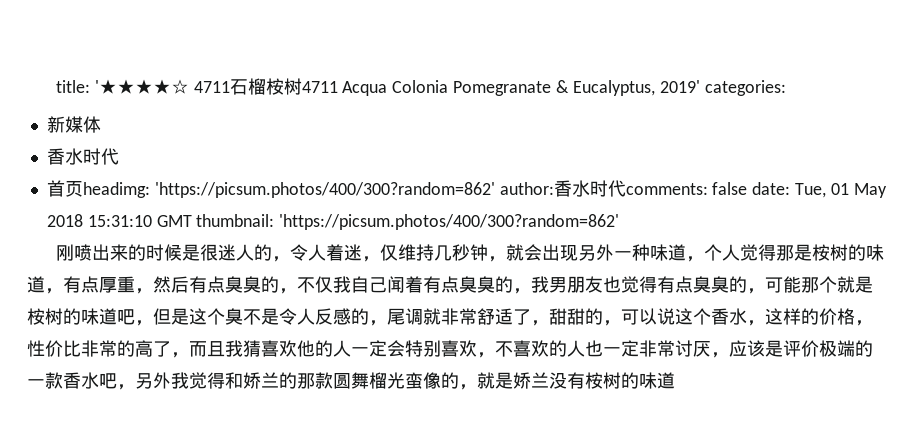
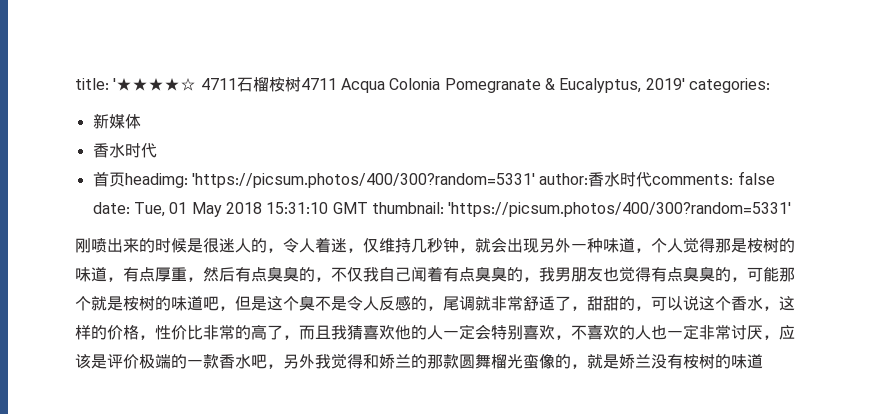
[154,182,495,198] 'https://picsum.photos/400/300?random=862' -> [191,173,535,188] 'https://picsum.photos/400/300?random=5331'
[279,214,620,230] 'https://picsum.photos/400/300?random=862' -> [448,202,792,217] 'https://picsum.photos/400/300?random=5331'

